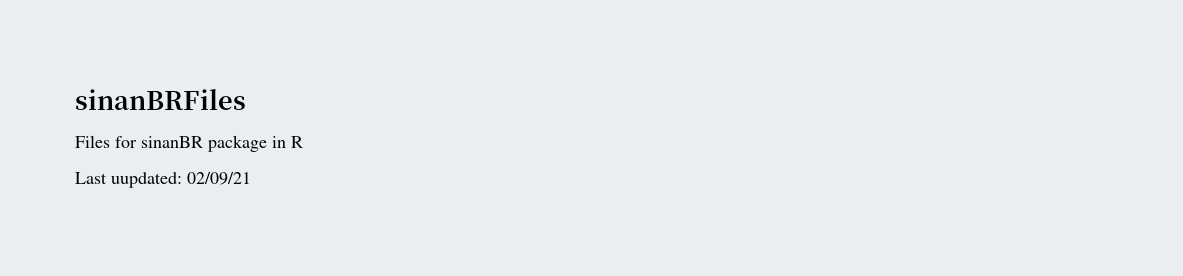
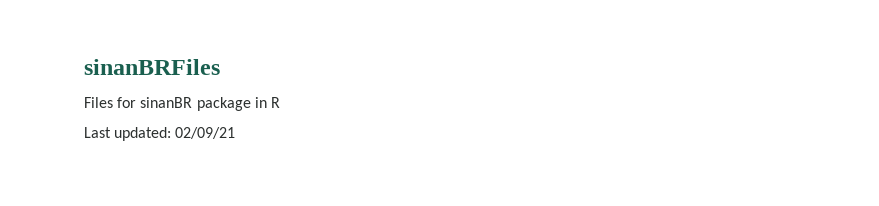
[111,172,182,188] uupdated: -> [114,127,172,141] updated:

